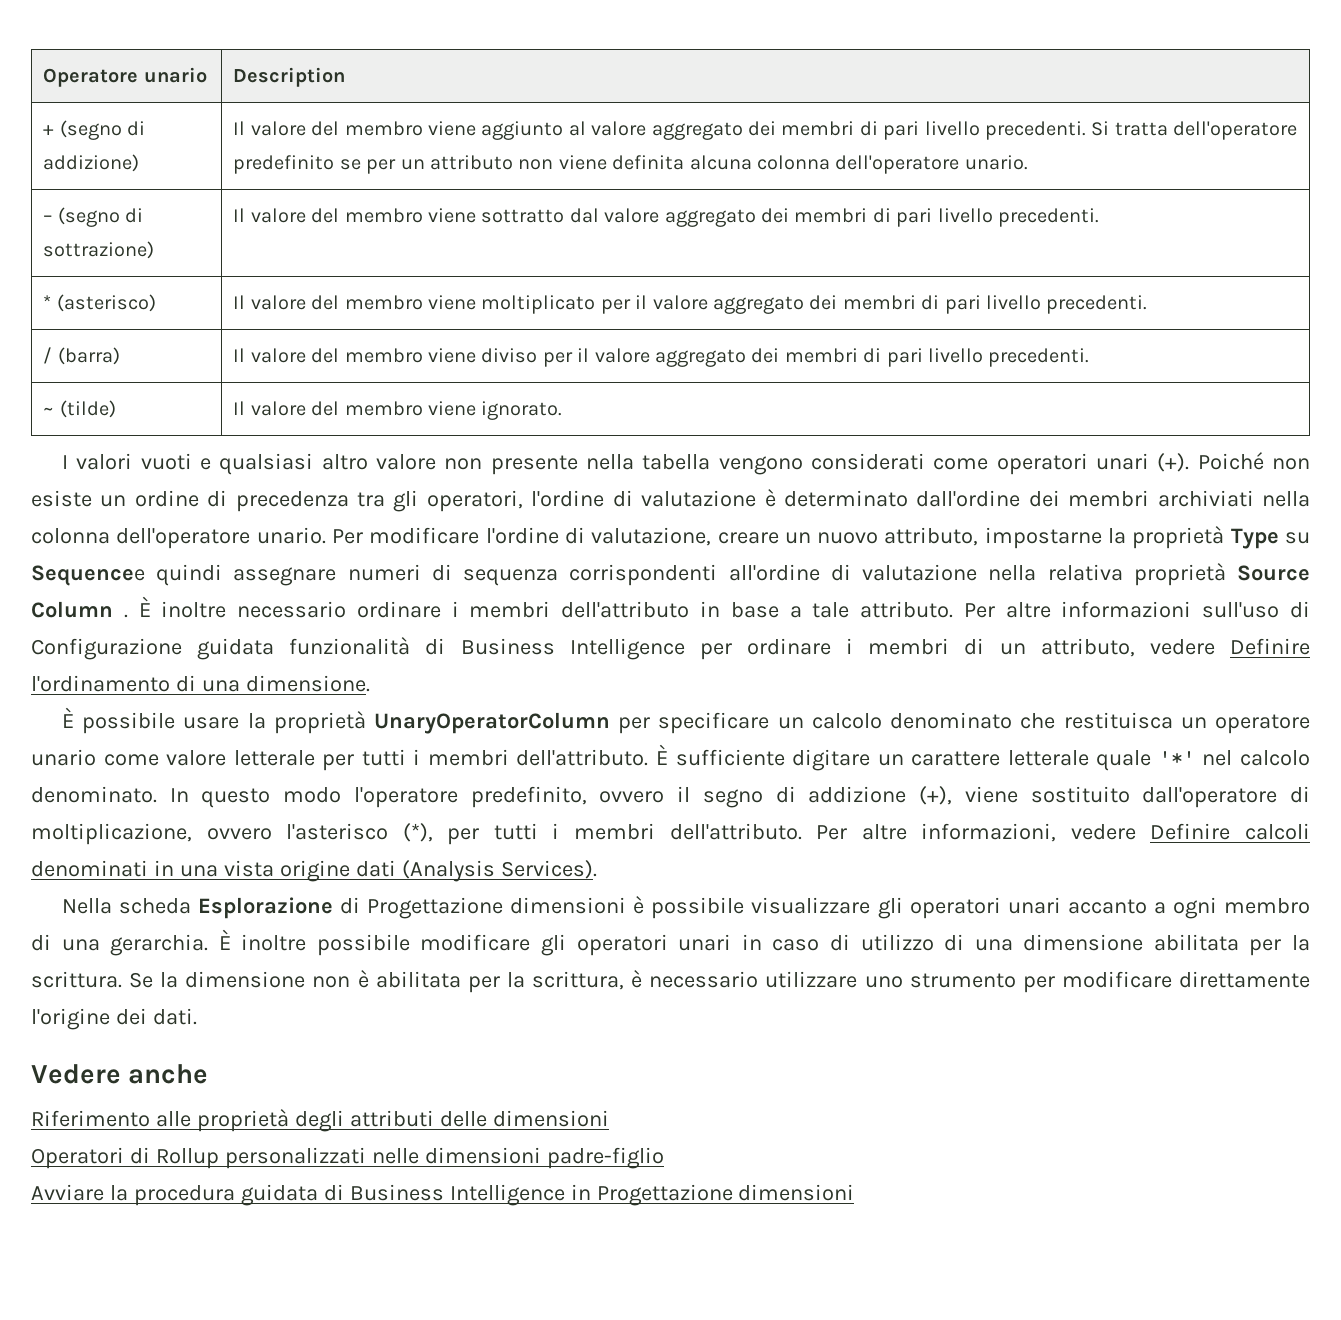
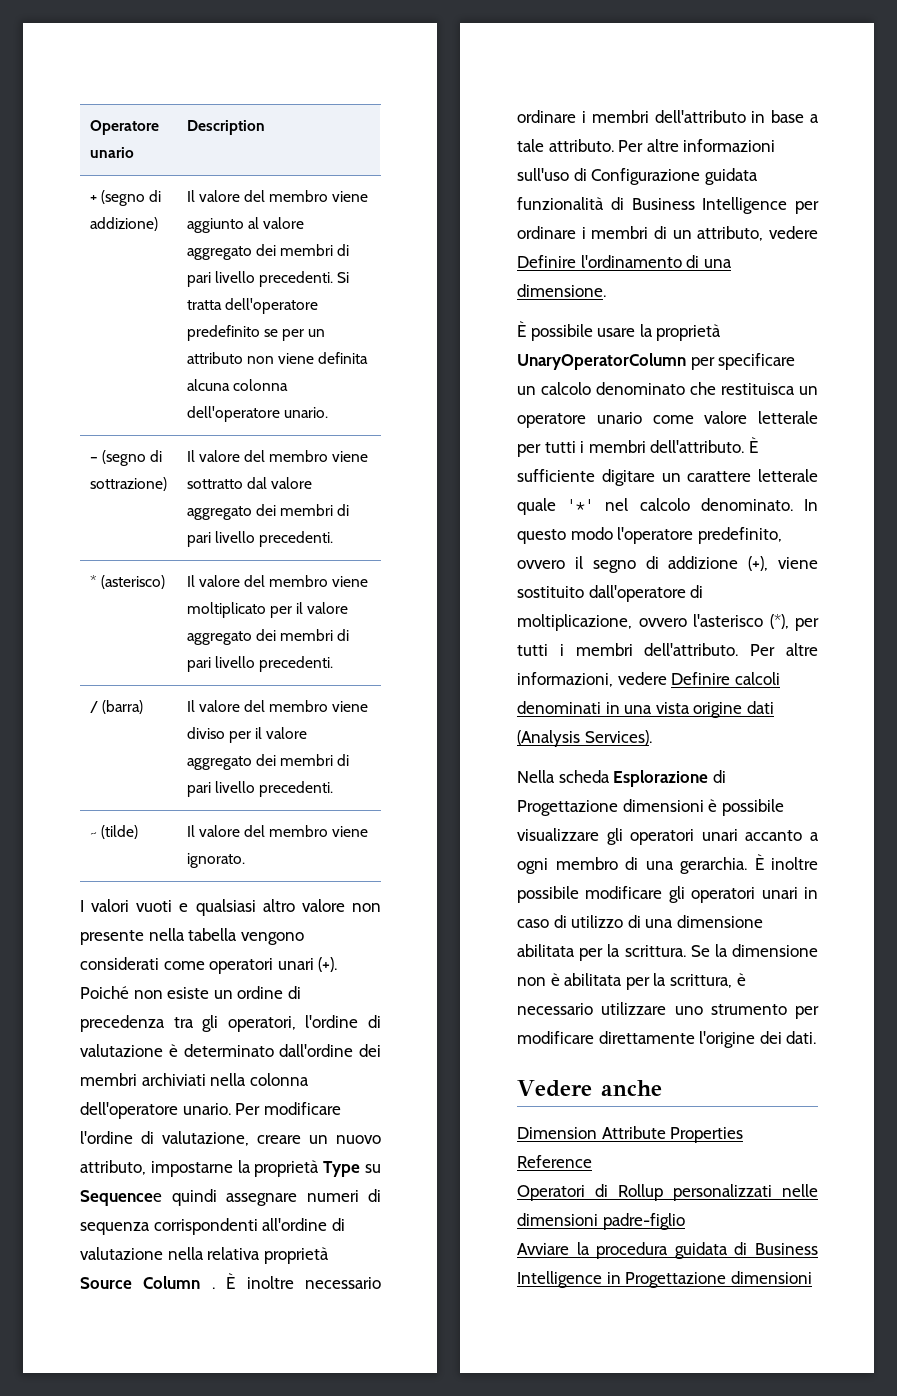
[31,1109,609,1132] Riferimento alle proprietà degli attributi delle dimensioni -> [517,1126,744,1143] [517,1155,592,1168] Dimension Attribute Properties Reference

